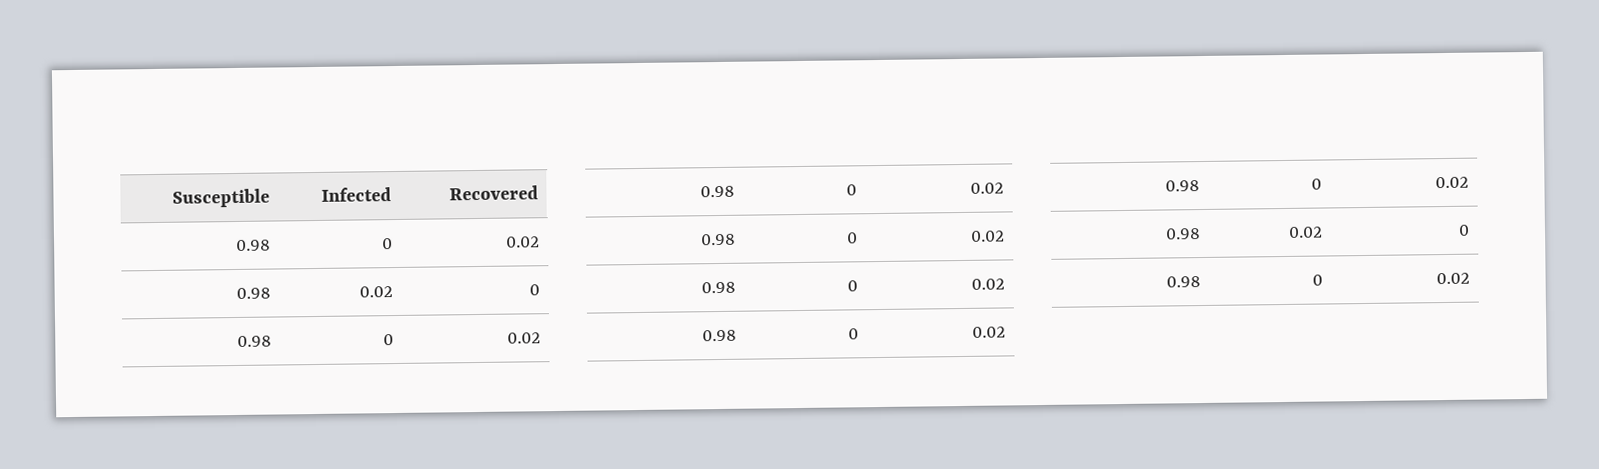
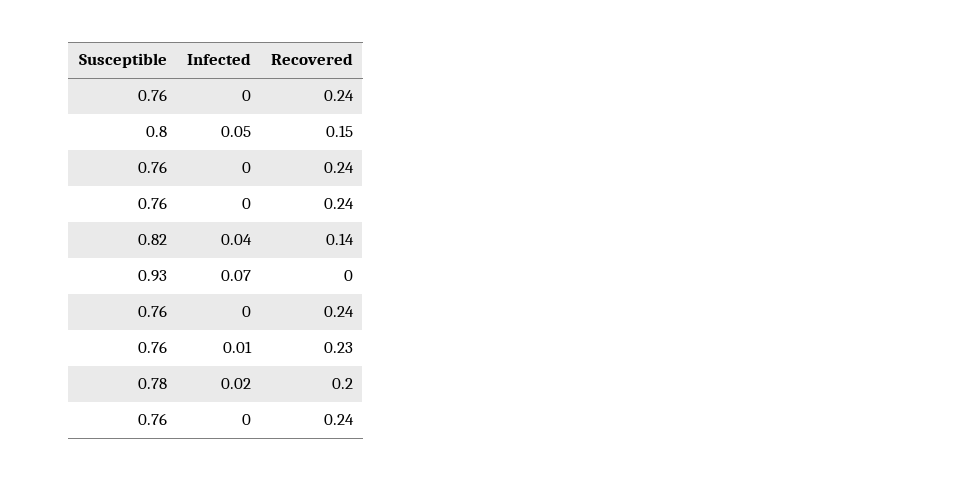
[235,239,271,251] [381,238,393,250] [505,236,540,248] [235,287,271,299] [358,286,393,298] [528,284,540,296] [236,335,272,347] [382,334,394,346] [506,332,541,344] [699,185,735,198] [845,184,857,196] [969,182,1004,194] [699,233,736,246] [845,232,858,244] [969,230,1005,242] [700,281,736,294] [846,280,858,292] [970,278,1005,290] [701,329,737,342] [847,328,859,340] [971,326,1006,338] [1164,180,1200,192] [1310,178,1322,190] [1434,176,1469,189] [1164,228,1201,240] [1287,226,1323,238] [1457,224,1470,236] [1165,276,1201,288] [1311,274,1323,286] [1435,272,1470,285] 0.98 | 0 | 0.02 // 0.98 | 0.02 | 0 // 0.98 | 0 | 0.02 // 0.98 | 0 | 0.02 // 0.98 | 0 | 0.02 // 0.98 | 0 | 0.02 // 0.98 | 0 | 0.02 // 0.98 | 0 | 0.02 // 0.98 | 0.02 | 0 // 0.98 | 0 | 0.02 -> [138,89,168,101] [242,90,252,101] [324,90,355,101] [146,126,168,137] [221,126,252,137] [326,125,354,137] [138,161,168,173] [242,162,252,173] [324,162,355,173] [138,197,168,209] [242,198,252,209] [324,198,355,209] [138,234,168,245] [221,234,253,245] [326,233,355,245] [138,270,168,282] [221,270,252,281] [344,270,354,281] [138,305,168,317] [242,306,252,317] [324,306,355,317] [138,341,168,353] [223,341,253,353] [324,342,354,353] [138,378,168,389] [221,378,252,389] [332,378,354,389] [138,413,168,425] [242,414,252,425] [324,414,355,425] 0.76 | 0 | 0.24 // 0.8 | 0.05 | 0.15 // 0.76 | 0 | 0.24 // 0.76 | 0 | 0.24 // 0.82 | 0.04 | 0.14 // 0.93 | 0.07 | 0 // 0.76 | 0 | 0.24 // 0.76 | 0.01 | 0.23 // 0.78 | 0.02 | 0.2 // 0.76 | 0 | 0.24

